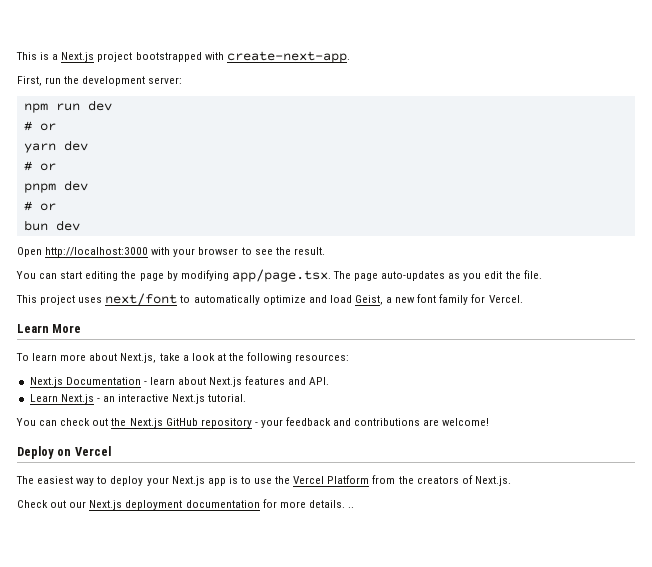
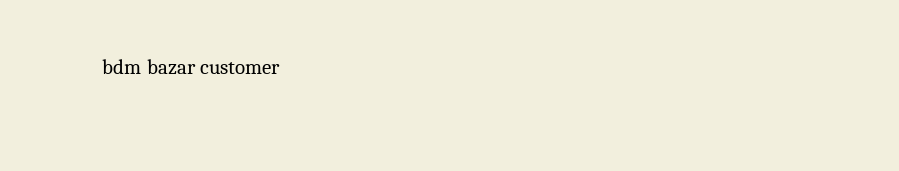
[16,51,350,63] [17,76,183,86] [23,100,112,113] [23,121,56,131] [23,140,88,153] [23,161,56,171] [23,180,88,193] [23,201,56,211] [23,220,80,231] [17,247,325,257] [16,269,542,282] [16,293,523,306] [17,324,82,333] [16,352,350,363] [29,376,330,387] [29,394,247,404] [16,417,490,428] [17,446,111,459] [16,475,511,486] [17,499,354,510] This is a Next.js project bootstrapped with create-next-app. // First, run the development server: // npm run dev // # or // yarn dev // # or // pnpm dev // # or // bun dev // Open http://localhost:3000 with your browser to see the result. // You can start editing the page by modifying app/page.tsx. The page auto-updates as you edit the file. // This project uses next/font to automatically optimize and load Geist, a new font family for Vercel. // Learn More // To learn more about Next.js, take a look at the following resources: // Next.js Documentation - learn about Next.js features and API. // Learn Next.js - an interactive Next.js tutorial. // You can check out the Next.js GitHub repository - your feedback and contributions are welcome! // Deploy on Vercel // The easiest way to deploy your Next.js app is to use the Vercel Platform from the creators of Next.js. // Check out our Next.js deployment documentation for more details. .. -> [102,59,281,75] bdm bazar customer

